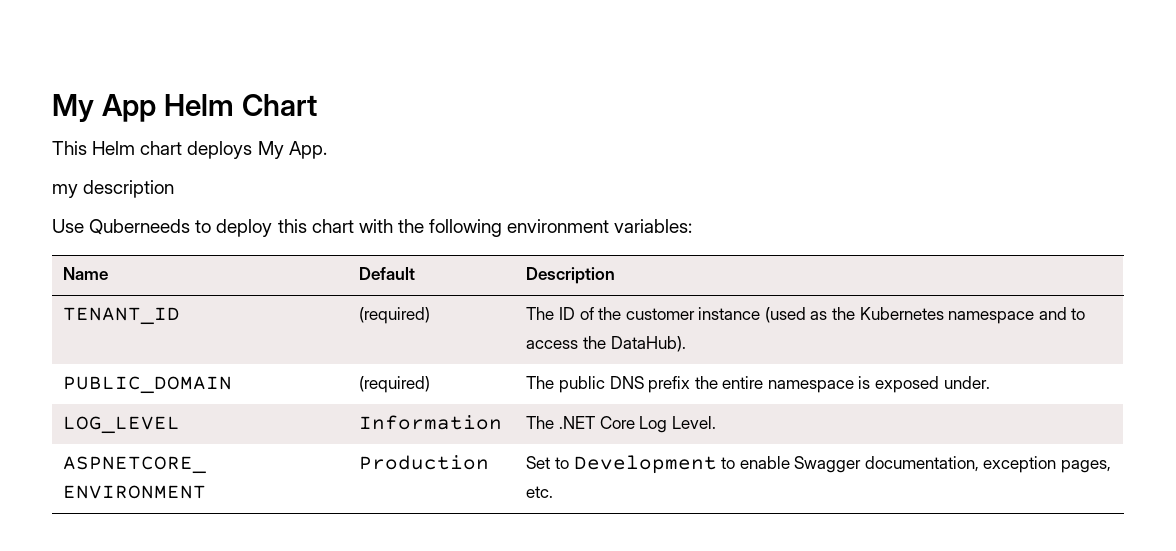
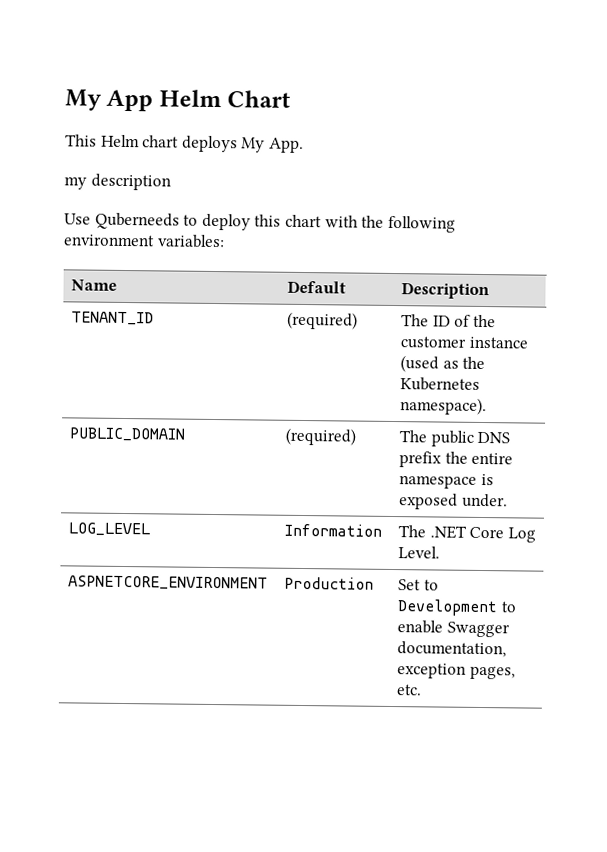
[948,307,1086,324] [526,336,686,352] namespace and to access the DataHub). -> [400,397,488,416] namespace).

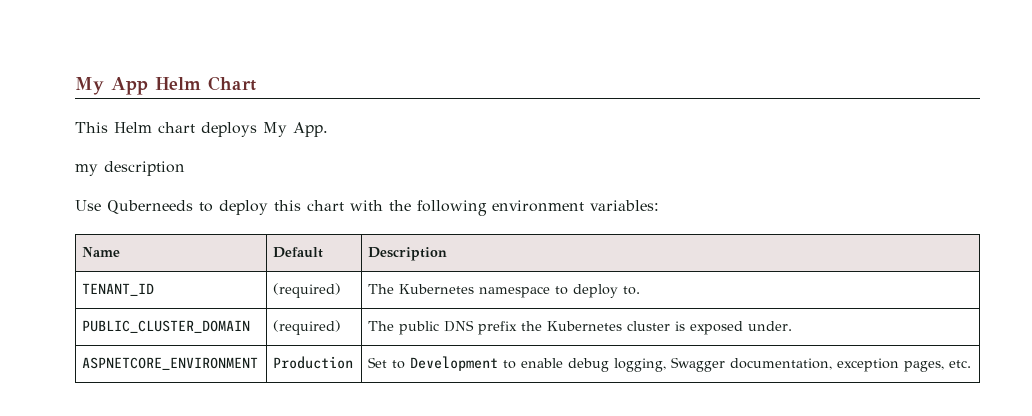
[432,314,496,328] [400,336,529,349] [400,355,486,373] [400,377,481,391] [400,397,488,416] [69,427,186,442] ID of the customer instance (used as the Kubernetes namespace). // PUBLIC_DOMAIN -> [399,284,641,298] [82,320,251,333] Kubernetes namespace to deploy to. // PUBLIC_CLUSTER_DOMAIN
[471,452,514,465] [399,475,478,489] entire namespace -> [547,321,671,331] Kubernetes cluster
[68,522,152,537] [284,523,383,537] [398,525,536,543] [398,546,441,559] // LOG_LEVEL | Information | The .NET Core Log Level. -> (793, 326) none
(444, 627) none -> [568,358,667,372] debug logging,

